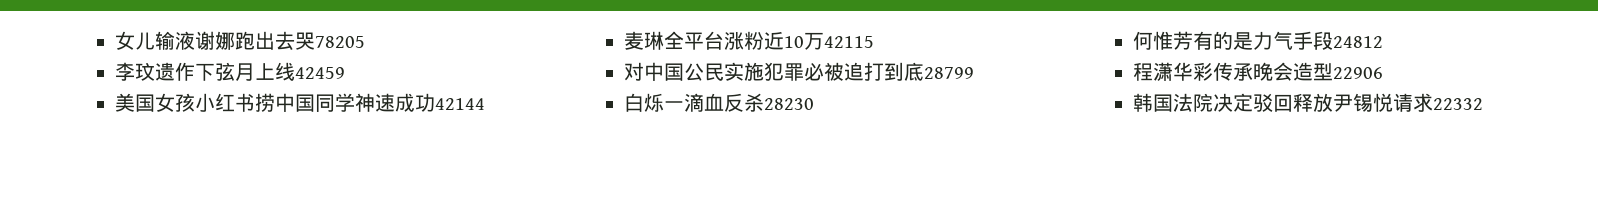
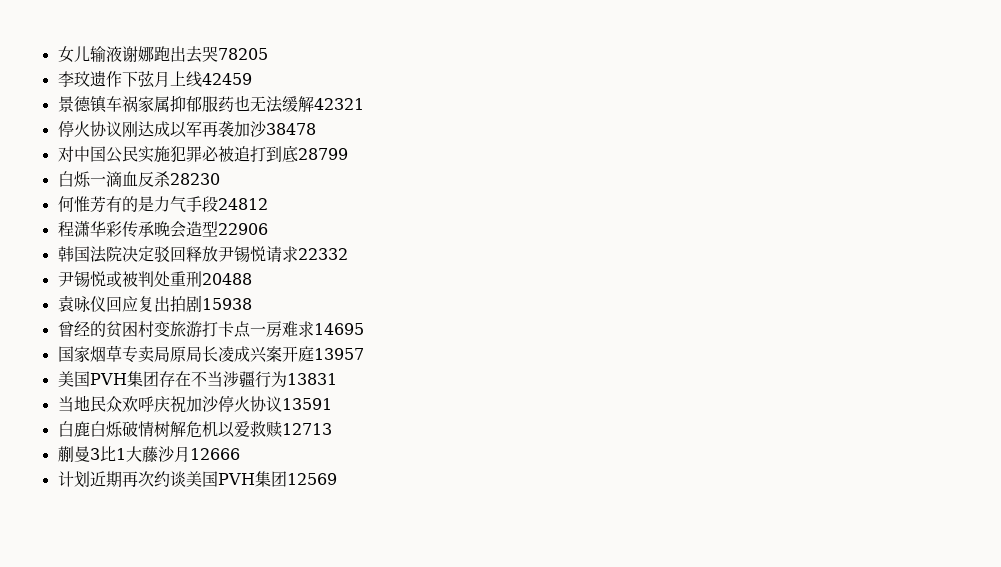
[115,93,485,112] [624,31,874,50] 美国女孩小红书捞中国同学神速成功42144 // 麦琳全平台涨粉近10万42115 -> [57,95,364,113] [57,120,316,138] 景德镇车祸家属抑郁服药也无法缓解42321 // 停火协议刚达成以军再袭加沙38478
(1483, 104) none -> [57,271,252,288] [57,295,252,312] [57,321,364,338] [57,345,364,363] [57,371,337,388] [57,395,332,413] [57,421,332,438] [57,446,240,462] [57,471,337,488] // 尹锡悦或被判处重刑20488 // 袁咏仪回应复出拍剧15938 // 曾经的贫困村变旅游打卡点一房难求14695 // 国家烟草专卖局原局长凌成兴案开庭13957 // 美国PVH集团存在不当涉疆行为13831 // 当地民众欢呼庆祝加沙停火协议13591 // 白鹿白烁破情树解危机以爱救赎12713 // 蒯曼3比1大藤沙月12666 // 计划近期再次约谈美国PVH集团12569

